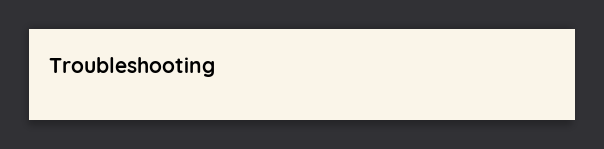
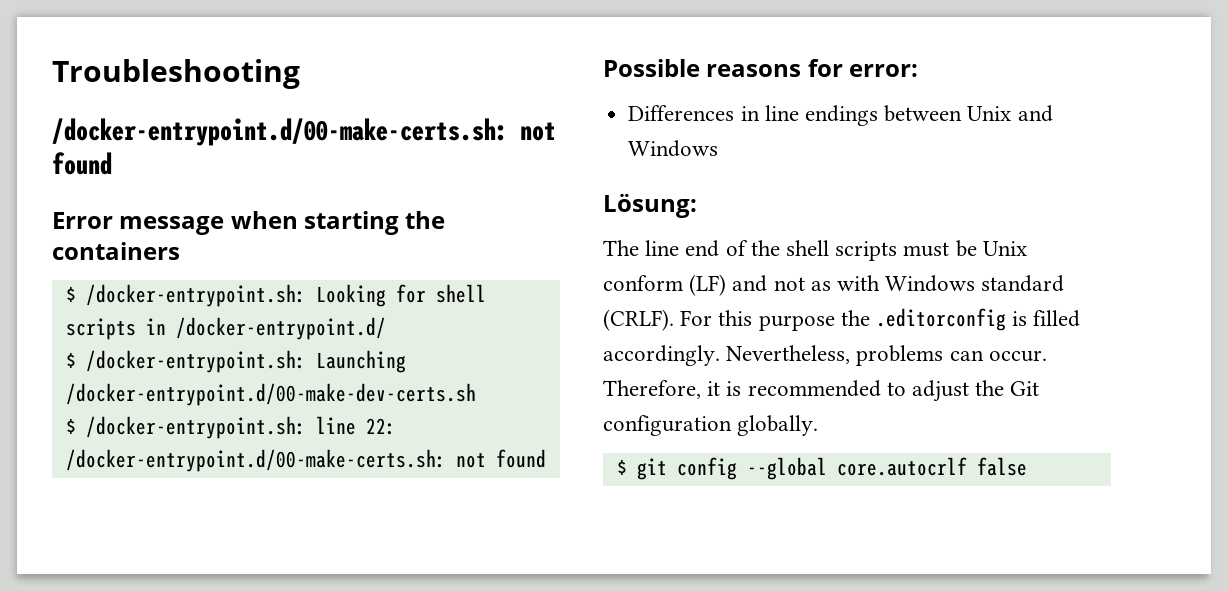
(215, 67) none -> [52,118,556,146] [52,152,112,175] [52,211,446,235] [52,242,180,260] [65,284,486,307] [65,317,386,340] [65,350,406,373] [65,383,476,406] [65,416,396,439] [65,449,546,472] [603,59,919,77] [628,105,1053,126] [628,140,719,157] [603,193,697,218] [603,240,1027,261] [603,274,1065,296] [603,308,1081,331] [603,345,1047,366] [603,380,1040,402] [603,415,819,436] [616,457,1027,480] // /docker-entrypoint.d/00-make-certs.sh: not found // Error message when starting the containers // $ /docker-entrypoint.sh: Looking for shell scripts in /docker-entrypoint.d/ // $ /docker-entrypoint.sh: Launching /docker-entrypoint.d/00-make-dev-certs.sh // $ /docker-entrypoint.sh: line 22: /docker-entrypoint.d/00-make-certs.sh: not found // Possible reasons for error: // Differences in line endings between Unix and Windows // Lösung: // The line end of the shell scripts must be Unix conform (LF) and not as with Windows standard (CRLF). For this purpose the .editorconfig is filled accordingly. Nevertheless, problems can occur. Therefore, it is recommended to adjust the Git configuration globally. // $ git config --global core.autocrlf false

